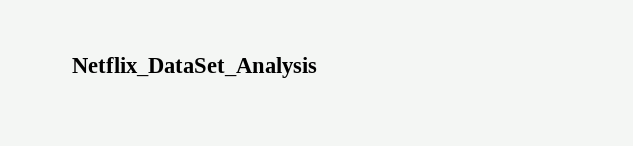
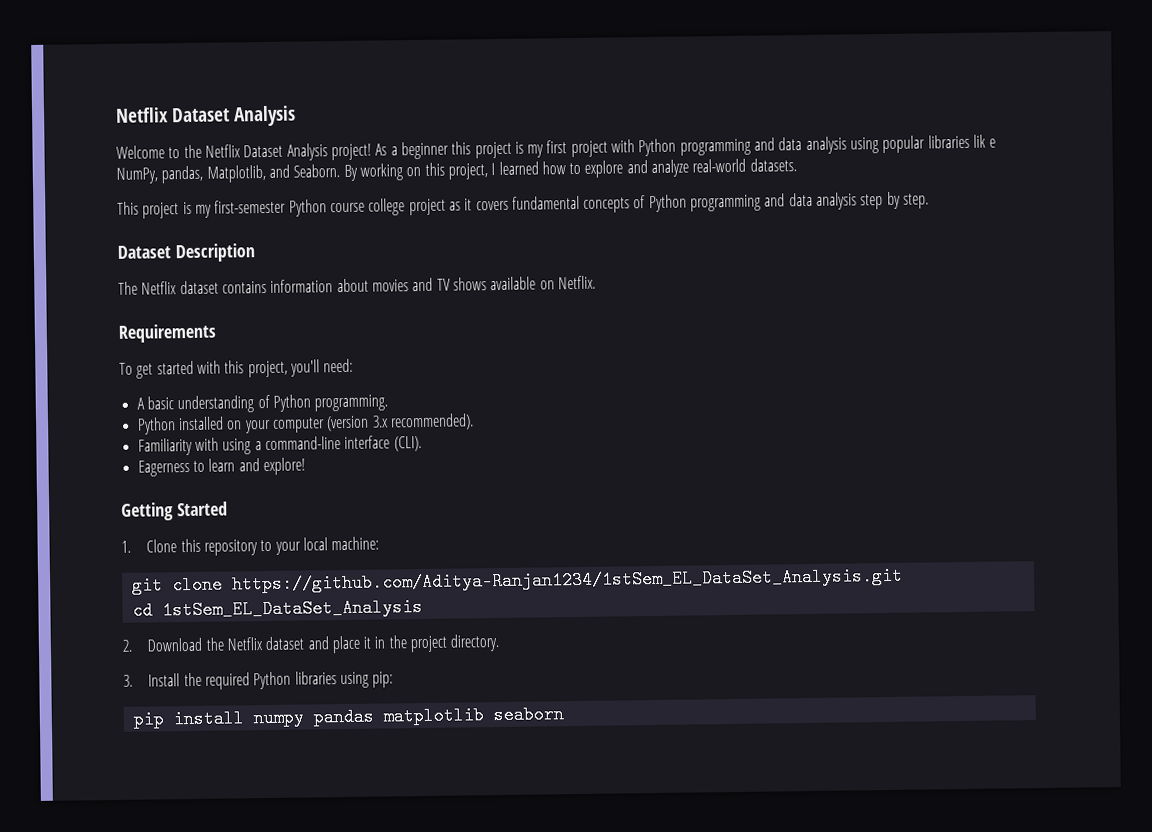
[72,57,317,78] Netflix_DataSet_Analysis -> [115,105,296,127] [116,134,997,161] [116,158,797,184] [117,191,930,219] [117,243,255,263] [118,275,596,295] [118,323,217,343] [119,358,354,379] [136,394,389,414] [136,413,474,435] [137,435,422,456] [137,457,306,477] [121,501,228,521] [121,536,380,556] [131,566,903,595] [131,597,423,620] [122,634,501,654] [123,671,394,690] [132,705,564,729] Netflix Dataset Analysis // Welcome to the Netflix Dataset Analysis project! As a beginner this project is my first project with Python programming and data analysis using popular libraries lik e NumPy, pandas, Matplotlib, and Seaborn. By working on this project, I learned how to explore and analyze real-world datasets. // This project is my first-semester Python course college project as it covers fundamental concepts of Python programming and data analysis step by step. // Dataset Description // The Netflix dataset contains information about movies and TV shows available on Netflix. // Requirements // To get started with this project, you'll need: // A basic understanding of Python programming. // Python installed on your computer (version 3.x recommended). // Familiarity with using a command-line interface (CLI). // Eagerness to learn and explore! // Getting Started // 1. Clone this repository to your local machine: // git clone https://github.com/Aditya-Ranjan1234/1stSem_EL_DataSet_Analysis.git // cd 1stSem_EL_DataSet_Analysis // 2. Download the Netflix dataset and place it in the project directory. // 3. Install the required Python libraries using pip: // pip install numpy pandas matplotlib seaborn

